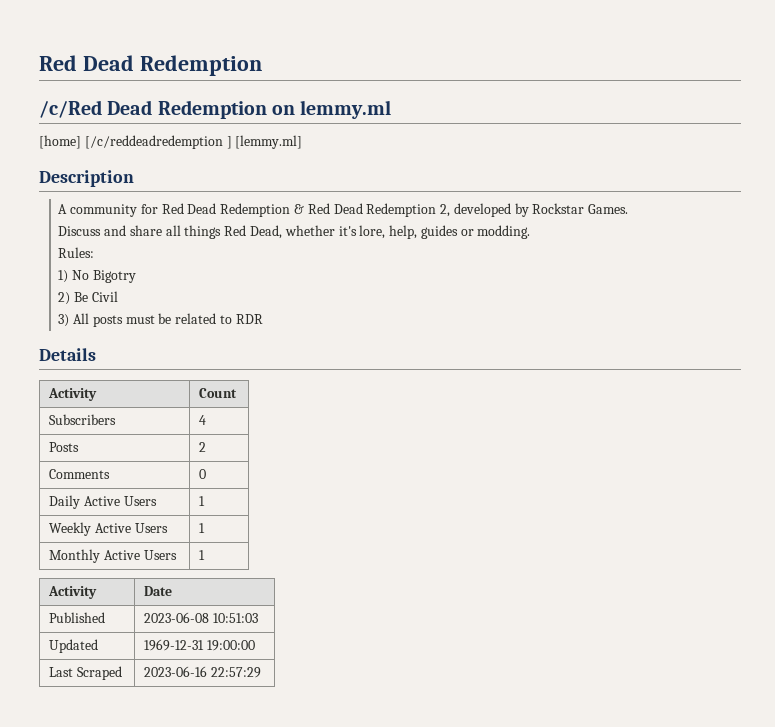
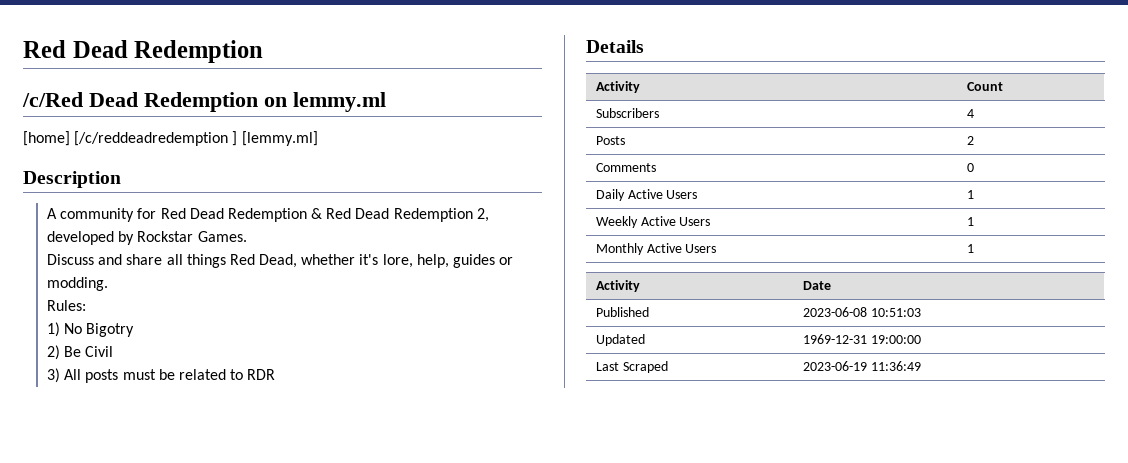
[144,666,262,678] 2023-06-16 22:57:29 -> [802,361,921,371] 2023-06-19 11:36:49

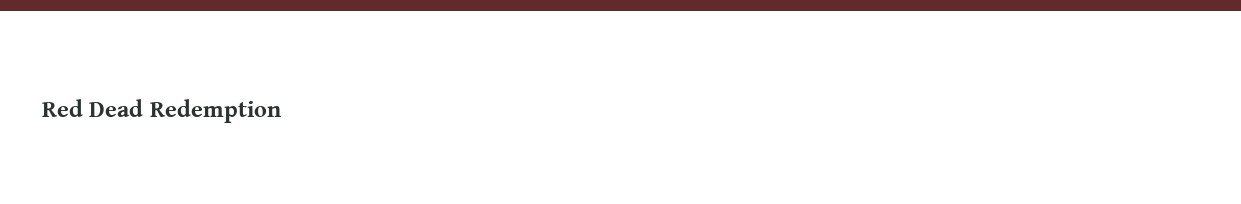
[23,40,264,63] [22,92,386,112] [23,131,318,146] [23,171,121,188] [46,208,489,222] [46,231,247,245] [46,254,514,268] [46,277,108,291] [46,300,86,311] [46,322,135,337] [46,345,114,360] [46,368,276,383] [586,40,644,53] [595,81,640,93] [966,82,1003,91] [595,108,659,118] [966,109,974,118] [595,136,625,145] [966,136,974,145] [595,163,656,172] [966,163,974,172] [595,189,698,201] [966,190,974,199] [595,216,711,228] [966,217,974,226] [595,243,717,255] [966,244,974,253] [595,280,640,292] [802,281,831,290] [595,307,649,317] [802,307,921,317] [595,334,645,346] [802,334,921,344] [595,361,668,373] [802,361,921,371] Red Dead Redemption // /c/Red Dead Redemption on lemmy.ml // [home] [/c/reddeadredemption ] [lemmy.ml] // Description // A community for Red Dead Redemption & Red Dead Redemption 2, developed by Rockstar Games. // Discuss and share all things Red Dead, whether it's lore, help, guides or modding. // Rules: // 1) No Bigotry // 2) Be Civil // 3) All posts must be related to RDR // Details // Activity | Count // Subscribers | 4 // Posts | 2 // Comments | 0 // Daily Active Users | 1 // Weekly Active Users | 1 // Monthly Active Users | 1 // Activity | Date // Published | 2023-06-08 10:51:03 // Updated | 1969-12-31 19:00:00 // Last Scraped | 2023-06-19 11:36:49 -> [42,99,281,123] Red Dead Redemption

